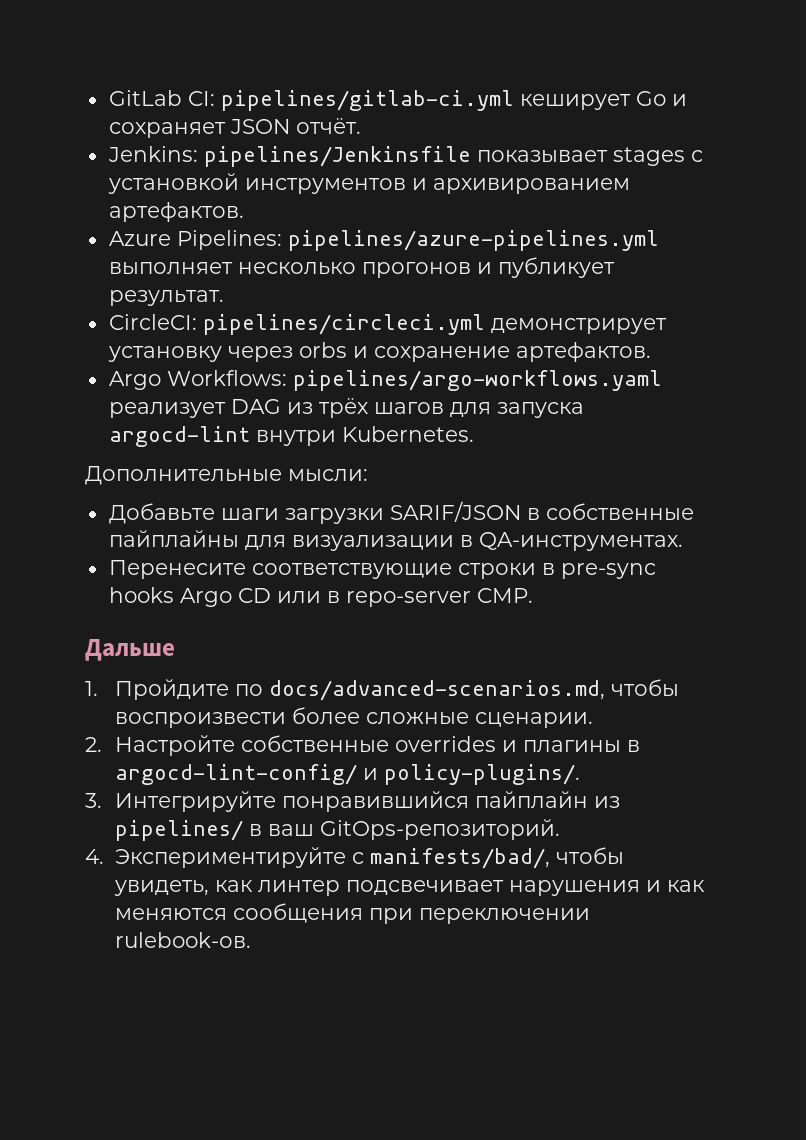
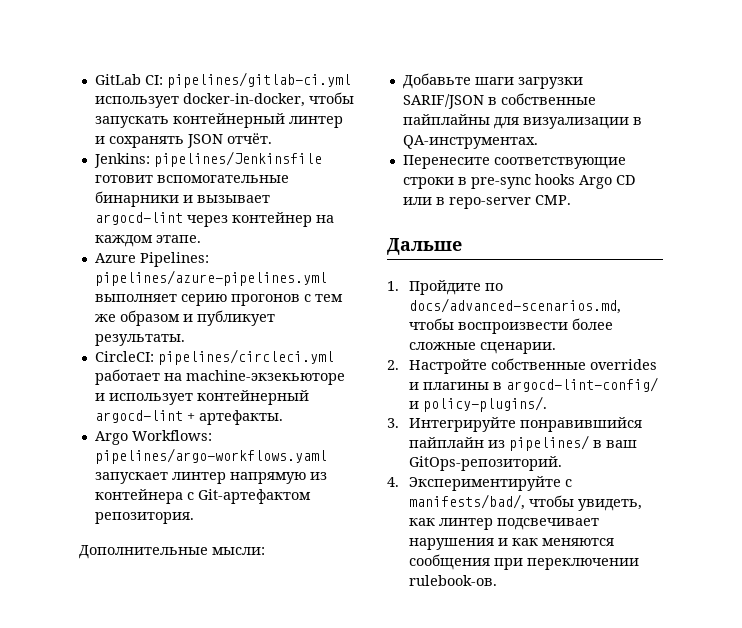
[519,91,687,110] [108,118,361,138] [107,146,703,167] [107,173,630,194] [108,202,244,222] [108,230,659,251] [108,262,471,278] кеширует Go и сохраняет JSON отчёт. // Jenkins: pipelines/Jenkinsfile показывает stages с установкой инструментов и архивированием артефактов. // Azure Pipelines: pipelines/azure-pipelines.yml выполняет несколько прогонов -> [94,92,354,108] [94,113,343,128] [94,133,272,148] [93,151,322,168] [94,175,289,183] [94,191,270,207] [94,212,334,227] [94,235,201,247] [94,252,209,267] [94,270,327,286] [94,294,343,306] [94,310,180,326] использует docker-in-docker, чтобы запускать контейнерный линтер и сохранять JSON отчёт. // Jenkins: pipelines/Jenkinsfile готовит вспомогательные бинарники и вызывает argocd-lint через контейнер на каждом этапе. // Azure Pipelines: pipelines/azure-pipelines.yml выполняет серию прогонов с тем же образом
[108,290,224,306] результат. -> [94,334,185,346] результаты.
[490,318,667,334] [107,342,651,362] [108,370,662,391] [108,398,584,418] [108,426,474,447] демонстрирует установку через orbs и сохранение артефактов. // Argo Workflows: pipelines/argo-workflows.yaml реализует DAG из трёх шагов для запуска argocd-lint внутри Kubernetes. -> [94,369,345,385] [94,390,309,405] [94,410,283,425] [94,430,212,445] [94,448,327,464] [94,472,327,484] [94,489,311,504] [94,512,194,524] работает на machine-экзекьюторе и использует контейнерный argocd-lint + артефакты. // Argo Workflows: pipelines/argo-workflows.yaml запускает линтер напрямую из контейнера с Git-артефактом репозитория.

